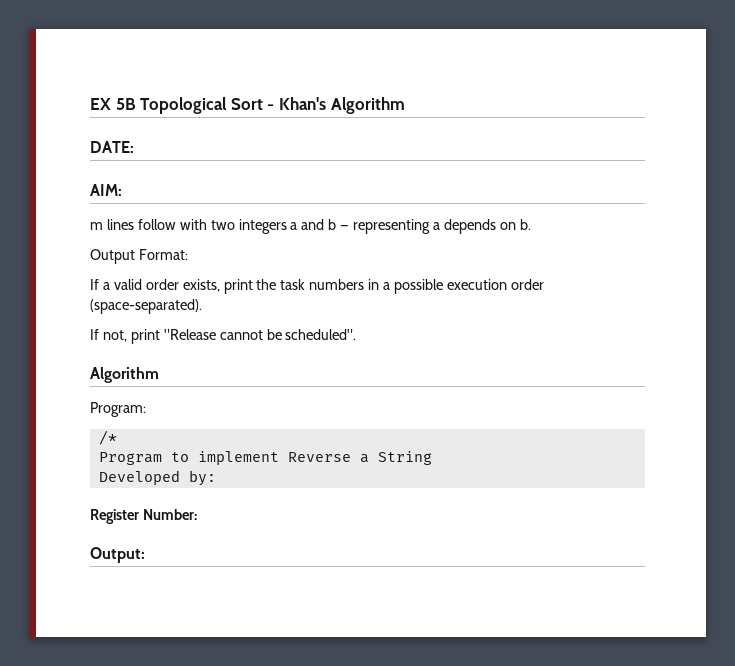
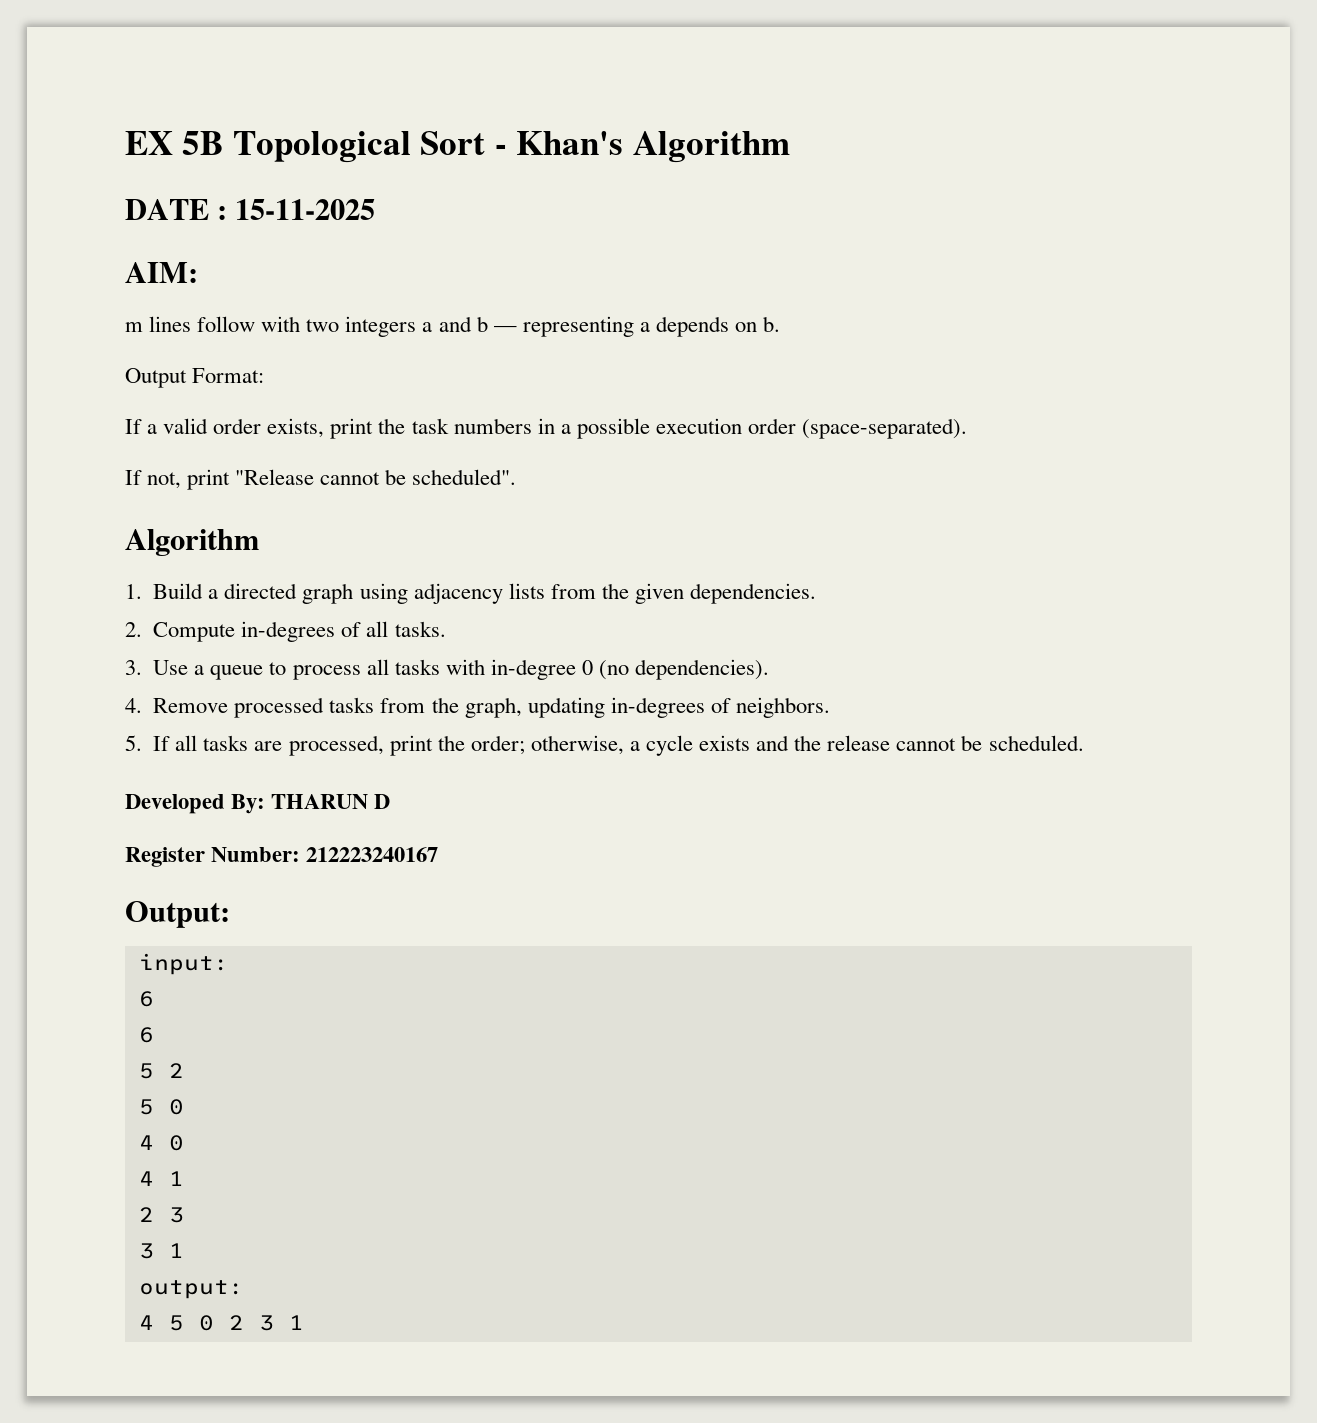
[90,141,134,153] DATE: -> [125,199,376,220] DATE : 15-11-2025
[90,402,146,417] [98,430,117,445] [98,451,432,465] [98,470,216,486] Program: // /* // Program to implement Reverse a String // Developed by: -> [125,583,816,604] [125,621,446,642] [125,659,770,680] [125,697,830,718] [125,735,1084,756] [125,794,391,814] 1. Build a directed graph using adjacency lists from the given dependencies. // 2. Compute in-degrees of all tasks. // 3. Use a queue to process all tasks with in-degree 0 (no dependencies). // 4. Remove processed tasks from the graph, updating in-degrees of neighbors. // 5. If all tasks are processed, print the order; otherwise, a cycle exists and the release cannot be scheduled. // Developed By: THARUN D
(197, 514) none -> [306,847,439,862] 212223240167
(145, 555) none -> [138,953,229,975] [138,991,154,1007] [138,1027,154,1043] [138,1063,184,1079] [138,1099,184,1115] [138,1135,184,1151] [138,1171,184,1186] [138,1207,184,1223] [138,1243,184,1259] [138,1280,244,1299] [138,1315,304,1331] // input: // 6 // 6 // 5 2 // 5 0 // 4 0 // 4 1 // 2 3 // 3 1 // output: // 4 5 0 2 3 1

